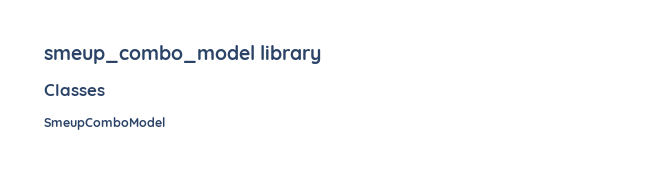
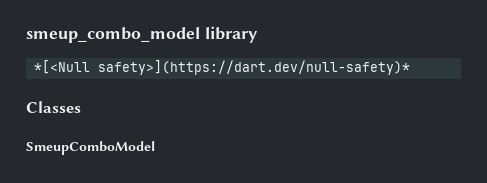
(322, 54) none -> [34,60,411,75] // *[<Null safety>](https://dart.dev/null-safety)*

